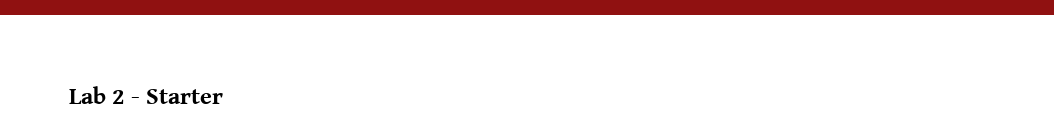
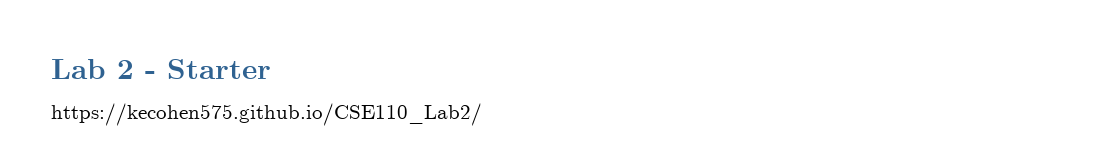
(224, 96) none -> [51,103,482,126] // https://kecohen575.github.io/CSE110_Lab2/

